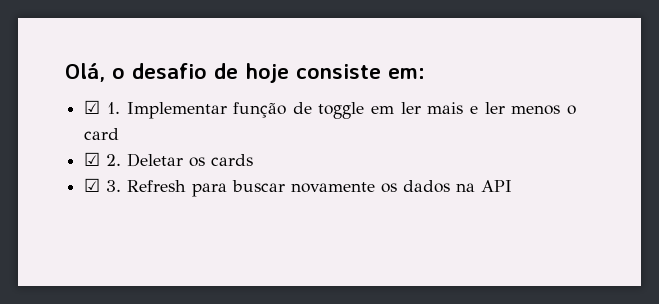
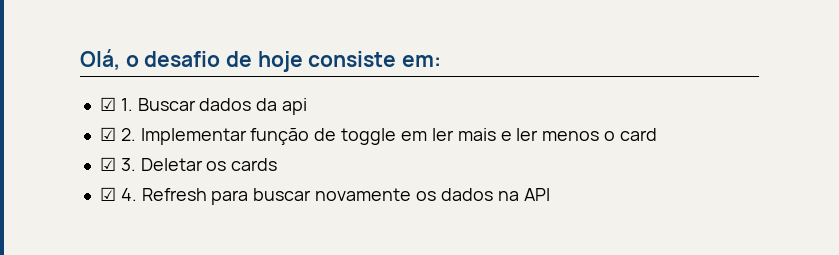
(120, 108) none -> [137,98,308,115] [99,127,136,141] Buscar dados da api // ☑ 2.
[106,154,122,166] 2. -> [120,158,136,171] 3.
[106,180,122,192] 3. -> [120,188,137,201] 4.

